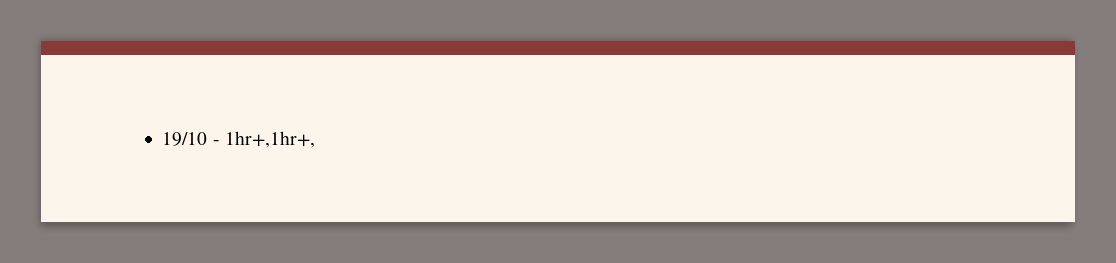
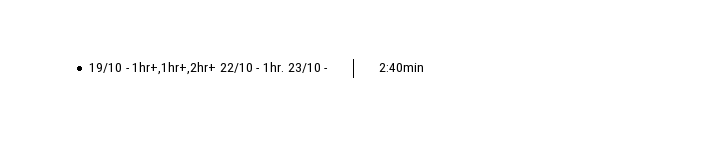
[224,131,315,148] 1hr+,1hr+, -> [132,62,424,75] 1hr+,1hr+,2hr+ 22/10 - 1hr. 23/10 - 2:40min

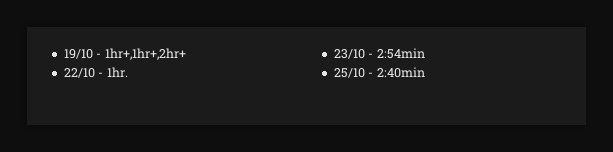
(217, 68) none -> (186, 54) //
(285, 67) none -> (128, 72) //
(329, 70) none -> [376,48,425,59] [333,68,374,78] 2:54min // 25/10 -

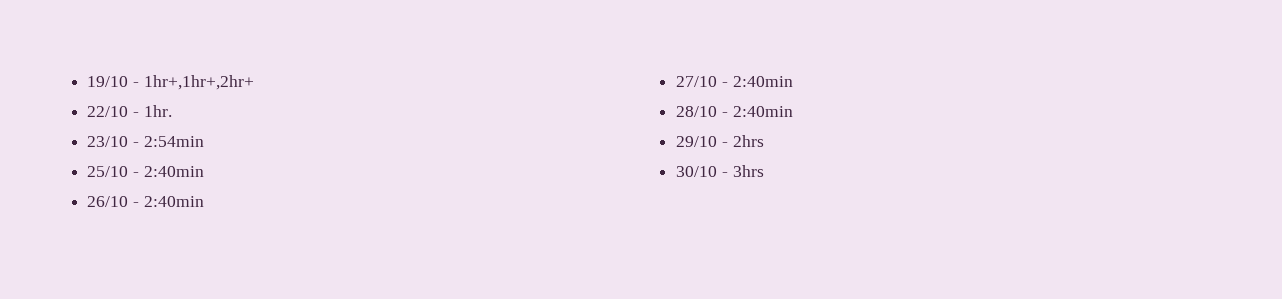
(425, 72) none -> [87,196,204,207] [676,76,793,87] [676,106,793,117] [676,135,764,147] [676,165,764,177] // 26/10 - 2:40min // 27/10 - 2:40min // 28/10 - 2:40min // 29/10 - 2hrs // 30/10 - 3hrs

